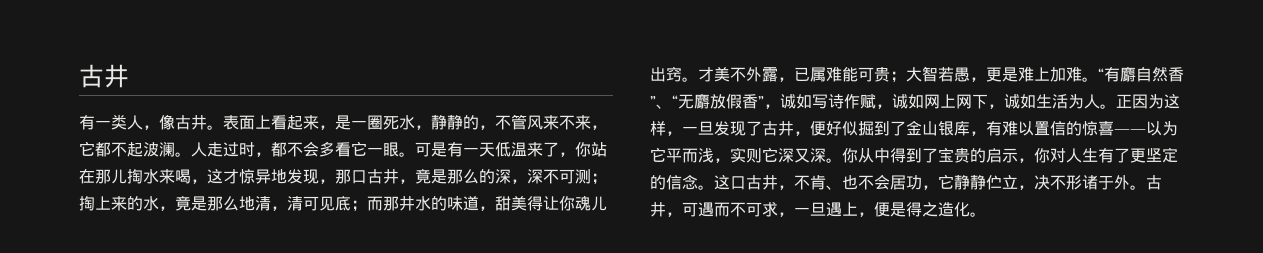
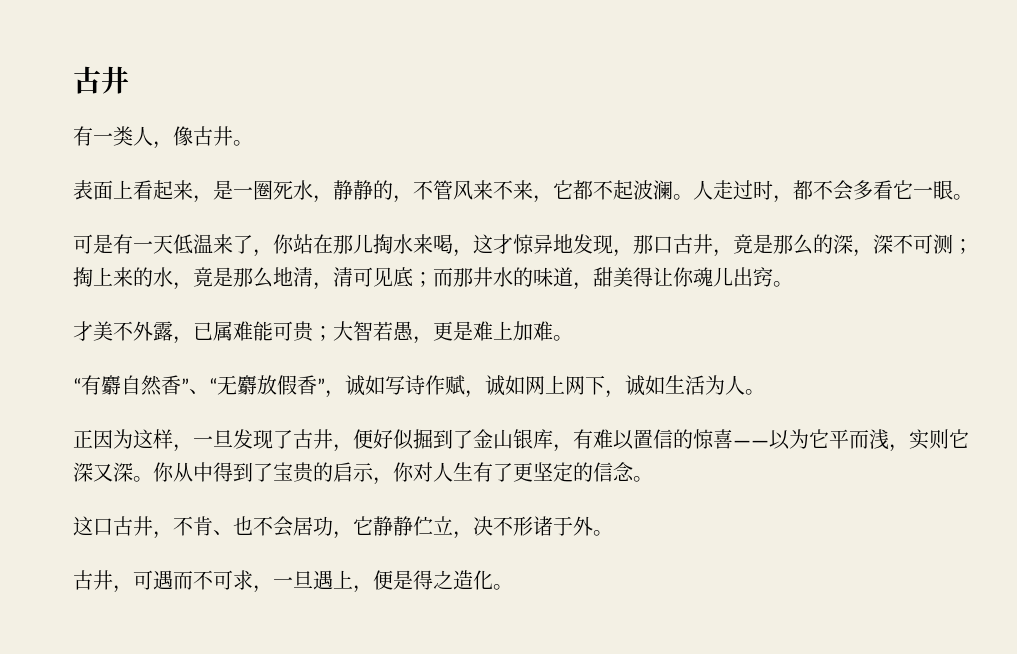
(223, 127) none -> (253, 143) //
(415, 154) none -> (973, 197) //
(698, 79) none -> (793, 284) //
(1098, 79) none -> (573, 338) //
(1116, 106) none -> (765, 392) //
(714, 187) none -> (653, 479) //
(1146, 187) none -> (613, 533) //

